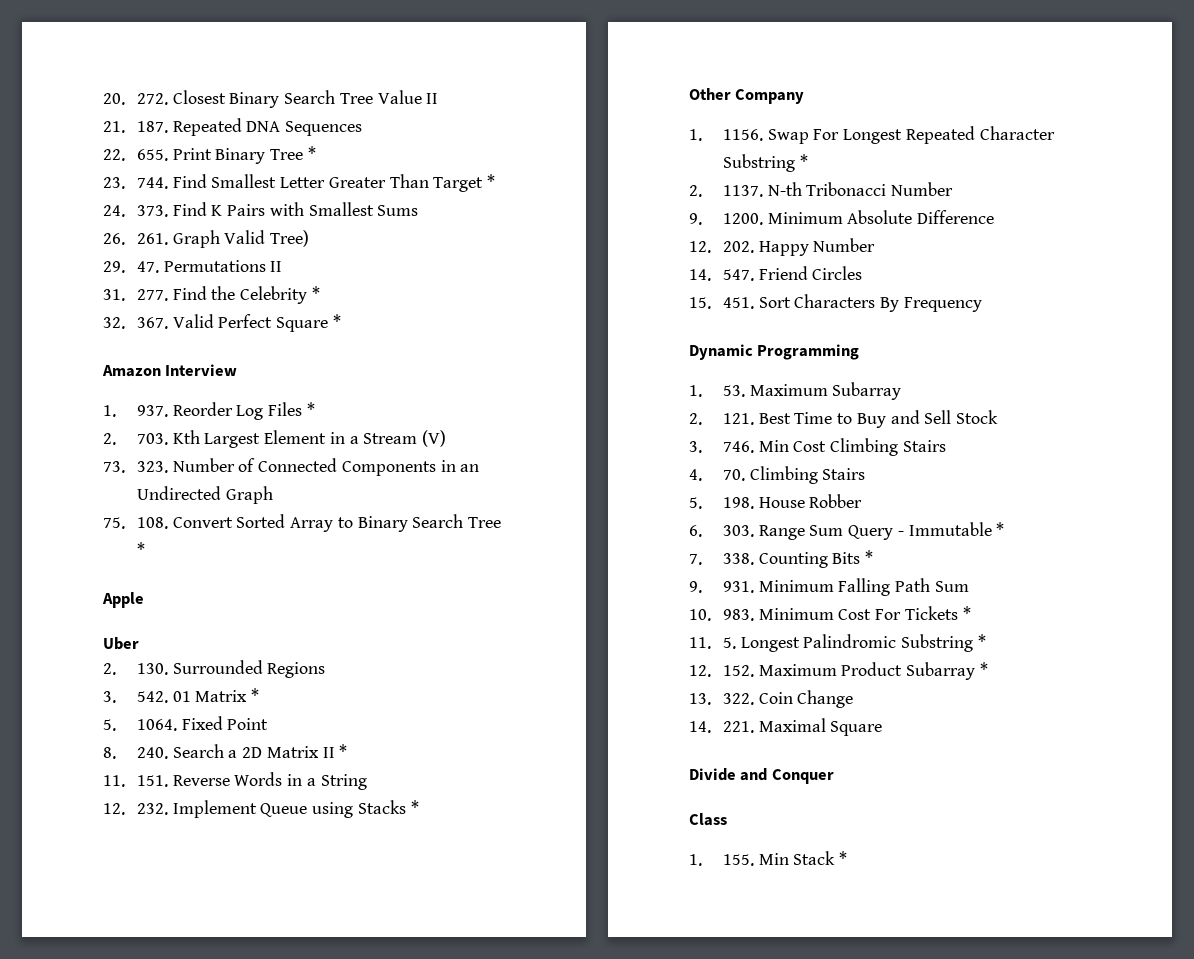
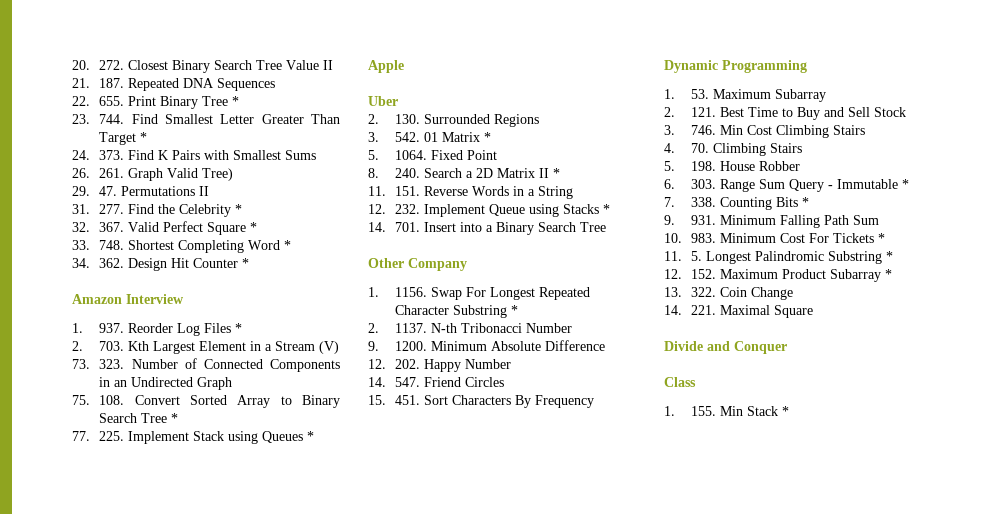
(341, 321) none -> [72,240,292,253] [72,258,250,271] // 33. 748. Shortest Completing Word * // 34. 362. Design Hit Counter *
(145, 549) none -> [72,431,315,444] // 77. 225. Implement Stack using Queues *
(419, 807) none -> [368,222,607,235] // 14. 701. Insert into a Binary Search Tree

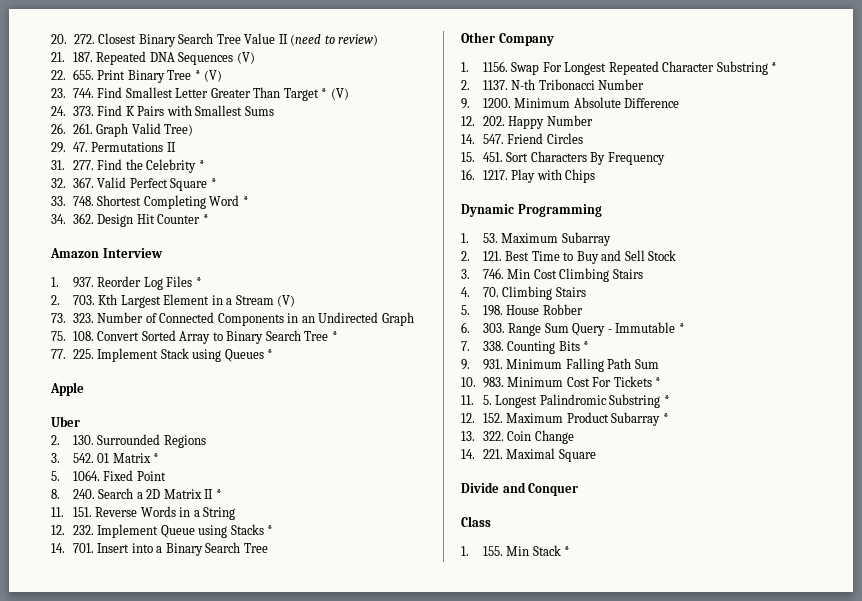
(334, 65) none -> [290,34,379,46] (need to review)
(276, 84) none -> [236,52,255,64] (V)
(240, 101) none -> [204,70,223,82] (V)
(148, 137) none -> [330,88,349,100] (V)
(595, 401) none -> [461,169,596,183] // 16. 1217. Play with Chips

